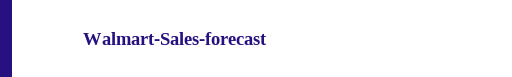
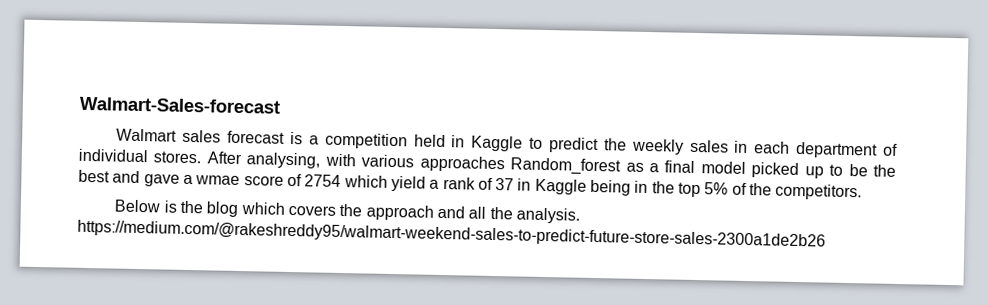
(267, 38) none -> [116,128,898,159] [78,148,896,179] [78,169,863,201] [114,199,580,224] [77,219,826,250] // Walmart sales forecast is a competition held in Kaggle to predict the weekly sales in each department of individual stores. After analysing, with various approaches Random_forest as a final model picked up to be the best and gave a wmae score of 2754 which yield a rank of 37 in Kaggle being in the top 5% of the competitors. // Below is the blog which covers the approach and all the analysis. https://medium.com/@rakeshreddy95/walmart-weekend-sales-to-predict-future-store-sales-2300a1de2b26

